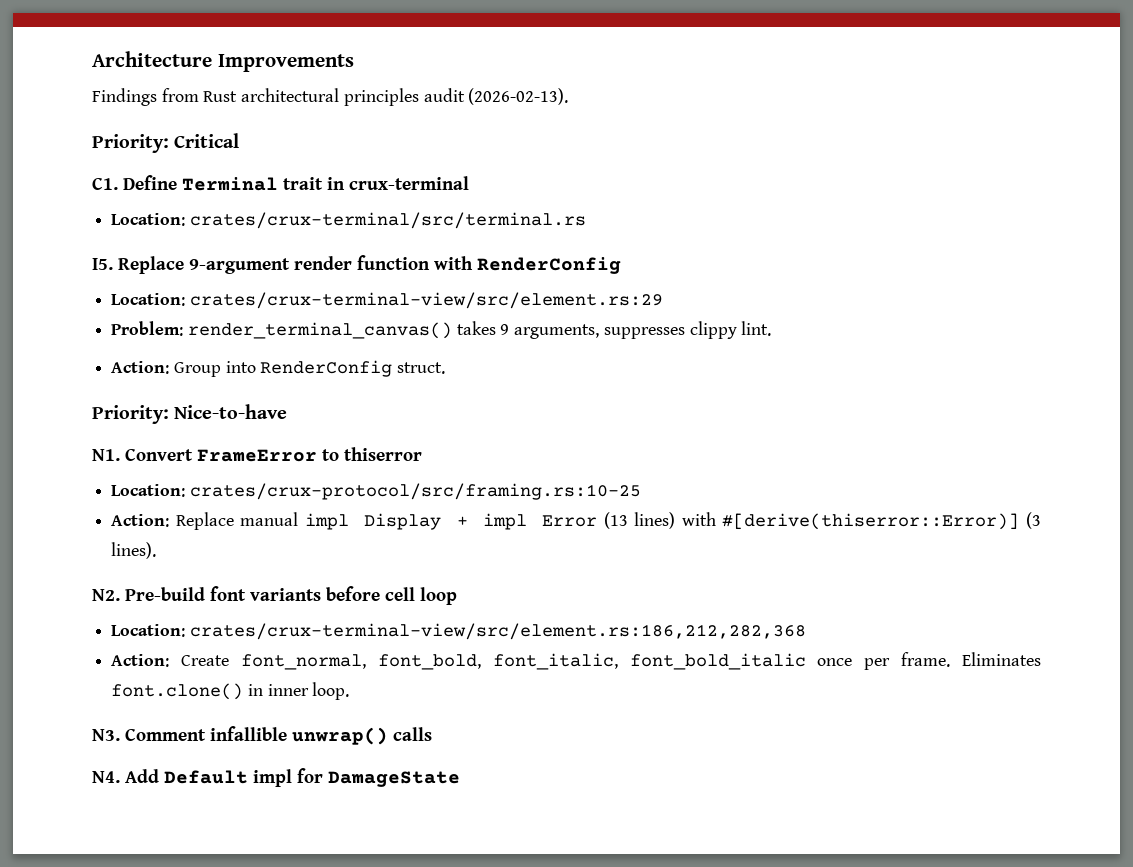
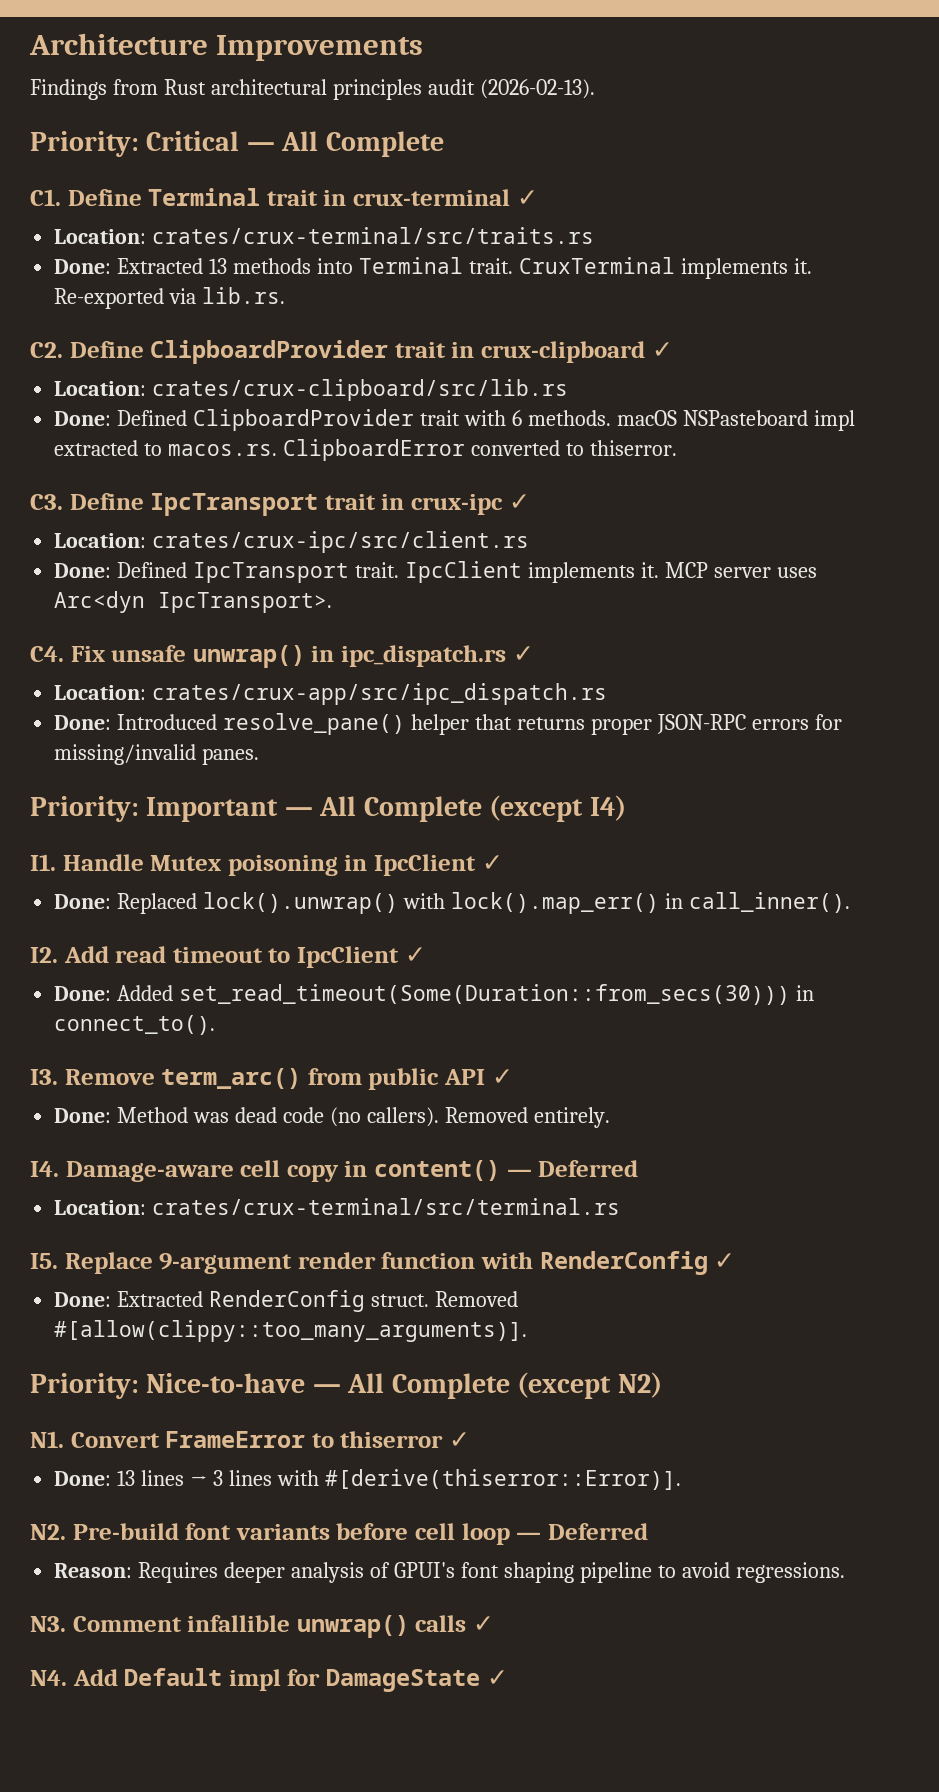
(240, 140) none -> [246,131,444,157] — All Complete
(469, 183) none -> [516,190,538,206] [54,227,595,244] [54,257,812,279] [54,287,286,309] [30,340,673,364] [54,379,569,401] [54,409,855,431] [54,439,677,461] [30,493,530,516] [54,531,530,553] [54,561,817,583] [54,591,333,613] [30,645,534,668] [54,683,608,705] [54,713,842,735] [54,744,260,765] [30,795,626,822] [30,854,503,876] [54,892,850,914] [30,946,426,968] [54,984,815,1005] [54,1015,216,1035] [30,1068,513,1090] [54,1107,610,1128] [30,1160,639,1182] ✓ // Location: crates/crux-terminal/src/traits.rs // Done: Extracted 13 methods into Terminal trait. CruxTerminal implements it. Re-exported via lib.rs. // C2. Define ClipboardProvider trait in crux-clipboard ✓ // Location: crates/crux-clipboard/src/lib.rs // Done: Defined ClipboardProvider trait with 6 methods. macOS NSPasteboard impl extracted to macos.rs. ClipboardError converted to thiserror. // C3. Define IpcTransport trait in crux-ipc ✓ // Location: crates/crux-ipc/src/client.rs // Done: Defined IpcTransport trait. IpcClient implements it. MCP server uses Arc<dyn IpcTransport>. // C4. Fix unsafe unwrap() in ipc_dispatch.rs ✓ // Location: crates/crux-app/src/ipc_dispatch.rs // Done: Introduced resolve_pane() helper that returns proper JSON-RPC errors for missing/invalid panes. // Priority: Important — All Complete (except I4) // I1. Handle Mutex poisoning in IpcClient ✓ // Done: Replaced lock().unwrap() with lock().map_err() in call_inner(). // I2. Add read timeout to IpcClient ✓ // Done: Added set_read_timeout(Some(Duration::from_secs(30))) in connect_to(). // I3. Remove term_arc() from public API ✓ // Done: Method was dead code (no callers). Removed entirely. // I4. Damage-aware cell copy in content() — Deferred
[111,292,663,309] [111,321,772,339] [111,361,256,377] // Location: crates/crux-terminal-view/src/element.rs:29 // Problem: render_terminal_canvas() takes 9 arguments, suppresses clippy lint. // Action: Group into -> [714,1253,736,1269] [54,1291,204,1307] ✓ // Done: Extracted
(446, 368) none -> [434,1291,518,1307] [54,1320,528,1342] Removed #[allow(clippy::too_many_arguments)].
(288, 411) none -> [312,1372,662,1399] — All Complete (except N2)
[111,483,641,500] [111,512,1041,530] [111,542,157,559] // Location: crates/crux-protocol/src/framing.rs:10-25 // Action: Replace manual impl Display + impl Error (13 lines) with #[derive(thiserror::Error)] (3 lines). -> [449,1432,471,1448] [54,1469,681,1490] ✓ // Done: 13 lines → 3 lines with #[derive(thiserror::Error)].
[111,623,806,640] [111,652,1041,670] [111,682,350,700] // Location: crates/crux-terminal-view/src/element.rs:186,212,282,368 // Action: Create font_normal, font_bold, font_italic, font_bold_italic once per frame. Eliminates font.clone() in inner loop. -> [516,1523,648,1540] [54,1562,845,1583] — Deferred // Reason: Requires deeper analysis of GPUI's font shaping pipeline to avoid regressions.
(432, 734) none -> [473,1616,495,1632] ✓
(460, 779) none -> [486,1670,508,1686] ✓

